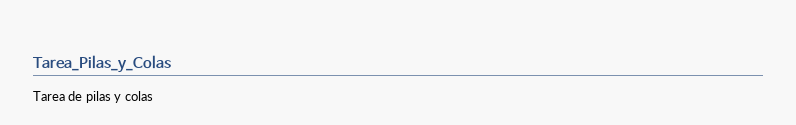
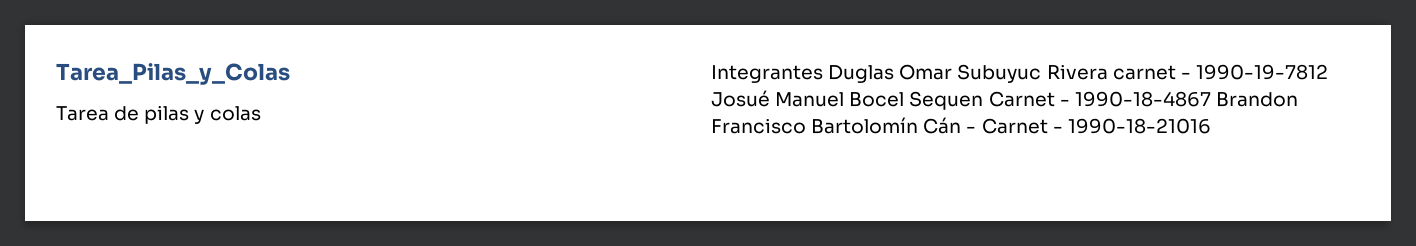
(153, 96) none -> [711,64,1328,83] [711,90,1298,110] [711,117,1211,134] // Integrantes Duglas Omar Subuyuc Rivera carnet - 1990-19-7812 Josué Manuel Bocel Sequen Carnet - 1990-18-4867 Brandon Francisco Bartolomín Cán - Carnet - 1990-18-21016

